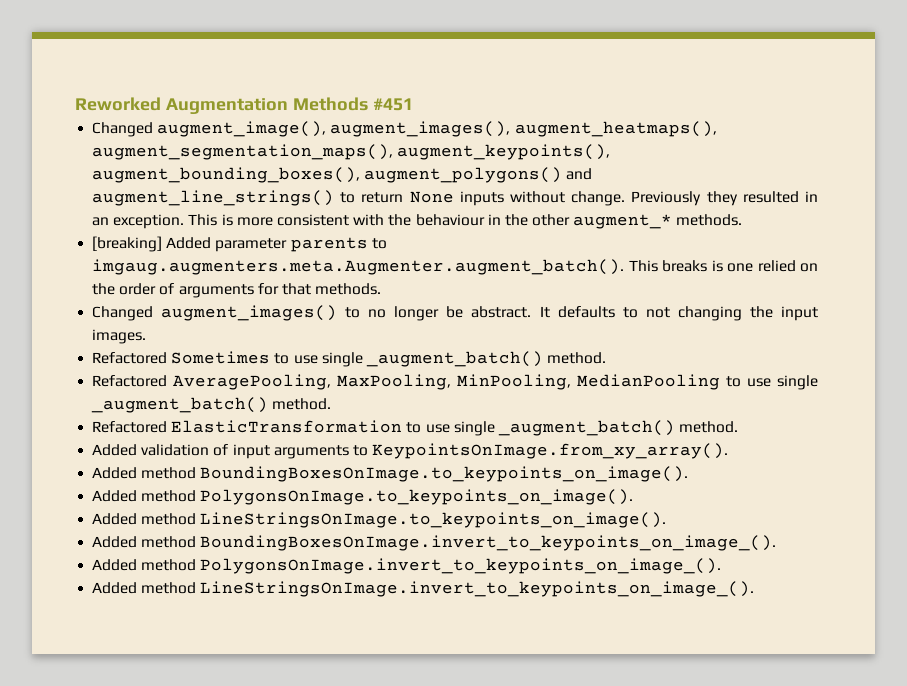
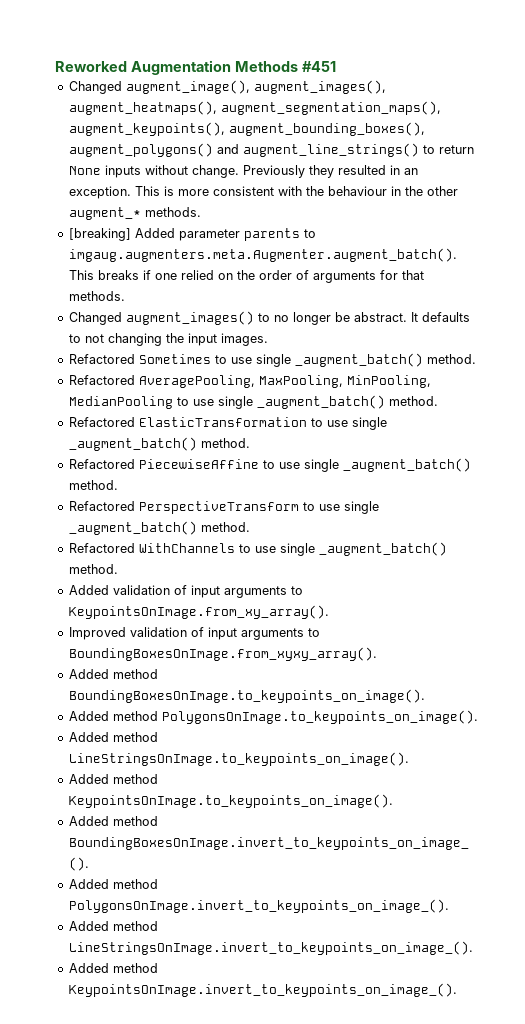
[711,260,723,272] is -> [142,270,151,280] if
(739, 427) none -> [68,458,471,472] [68,480,118,490] [68,501,379,514] [68,521,250,535] [68,542,447,556] [68,564,118,574] // Refactored PiecewiseAffine to use single _augment_batch() method. // Refactored PerspectiveTransform to use single _augment_batch() method. // Refactored WithChannels to use single _augment_batch() method.
(729, 451) none -> [68,627,320,640] [68,647,377,661] // Improved validation of input arguments to BoundingBoxesOnImage.from_xyxy_array().
(667, 520) none -> [68,774,158,784] [68,794,393,808] // Added method KeypointsOnImage.to_keypoints_on_image().
(755, 589) none -> [68,963,158,973] [68,983,457,997] // Added method KeypointsOnImage.invert_to_keypoints_on_image_().

